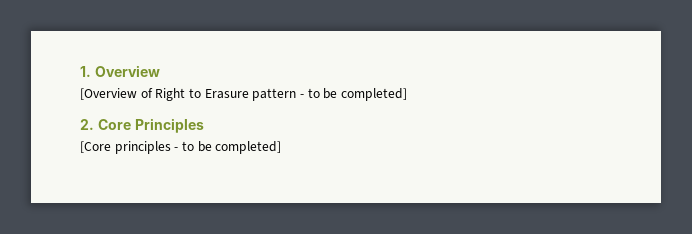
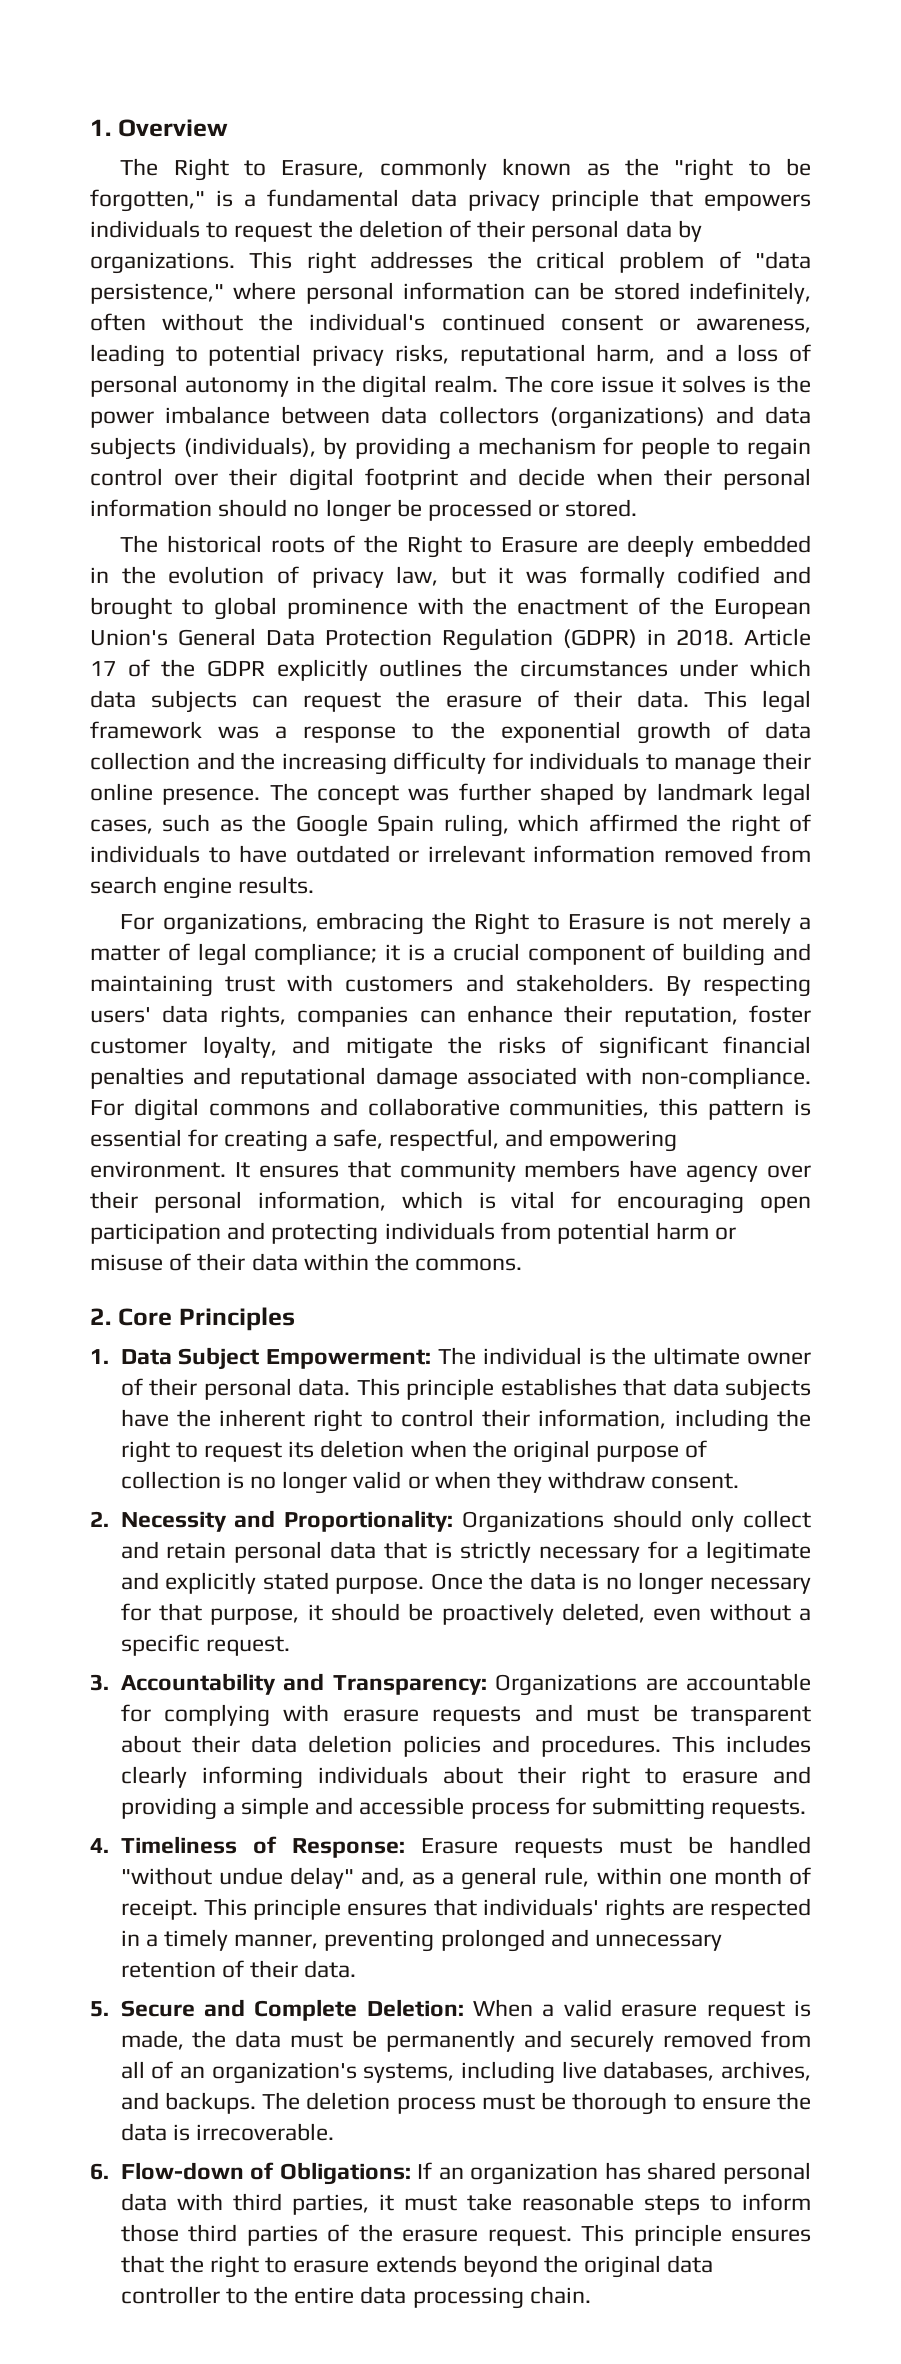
[80,88,407,101] [80,118,204,133] [80,141,282,154] [Overview of Right to Erasure pattern - to be completed] // 2. Core Principles // [Core principles - to be completed] -> [120,158,811,181] [90,189,811,212] [90,220,702,242] [90,251,811,274] [90,282,811,304] [90,313,811,333] [90,344,812,367] [90,375,811,398] [90,406,811,429] [90,437,811,460] [90,468,811,491] [90,499,638,522] [120,535,811,558] [90,566,811,588] [90,597,812,620] [90,628,811,651] [90,659,811,681] [90,690,812,713] [90,721,811,744] [90,752,811,775] [90,783,811,806] [90,814,811,837] [90,845,811,863] [90,876,315,899] [120,912,811,935] [90,943,812,966] [90,974,811,997] [90,1005,811,1028] [90,1036,811,1059] [90,1067,812,1090] [90,1098,811,1121] [90,1129,678,1152] [90,1160,811,1183] [90,1191,811,1214] [90,1222,737,1245] [90,1253,523,1271] [90,1307,295,1331] [90,1347,811,1370] [120,1378,811,1401] [120,1409,812,1432] [120,1440,708,1463] [120,1471,740,1494] [90,1510,811,1533] [120,1541,811,1564] [120,1572,811,1595] [120,1603,812,1625] [120,1634,290,1656] [90,1673,811,1696] [120,1704,811,1727] [120,1735,811,1757] [120,1766,811,1789] [120,1797,807,1820] [90,1836,811,1858] [120,1867,811,1890] [120,1898,811,1921] [120,1929,722,1952] [120,1960,357,1978] [90,1999,811,2021] [120,2030,811,2052] [120,2061,811,2084] [120,2092,811,2115] [120,2123,334,2141] [90,2162,811,2185] [120,2193,811,2215] [120,2224,811,2246] [120,2255,714,2278] [120,2286,591,2309] The Right to Erasure, commonly known as the "right to be forgotten," is a fundamental data privacy principle that empowers individuals to request the deletion of their personal data by organizations. This right addresses the critical problem of "data persistence," where personal information can be stored indefinitely, often without the individual's continued consent or awareness, leading to potential privacy risks, reputational harm, and a loss of personal autonomy in the digital realm. The core issue it solves is the power imbalance between data collectors (organizations) and data subjects (individuals), by providing a mechanism for people to regain control over their digital footprint and decide when their personal information should no longer be processed or stored. // The historical roots of the Right to Erasure are deeply embedded in the evolution of privacy law, but it was formally codified and brought to global prominence with the enactment of the European Union's General Data Protection Regulation (GDPR) in 2018. Article 17 of the GDPR explicitly outlines the circumstances under which data subjects can request the erasure of their data. This legal framework was a response to the exponential growth of data collection and the increasing difficulty for individuals to manage their online presence. The concept was further shaped by landmark legal cases, such as the Google Spain ruling, which affirmed the right of individuals to have outdated or irrelevant information removed from search engine results. // For organizations, embracing the Right to Erasure is not merely a matter of legal compliance; it is a crucial component of building and maintaining trust with customers and stakeholders. By respecting users' data rights, companies can enhance their reputation, foster customer loyalty, and mitigate the risks of significant financial penalties and reputational damage associated with non-compliance. For digital commons and collaborative communities, this pattern is essential for creating a safe, respectful, and empowering environment. It ensures that community members have agency over their personal information, which is vital for encouraging open participation and protecting individuals from potential harm or misuse of their data within the commons. // 2. Core Principles // 1. Data Subject Empowerment: The individual is the ultimate owner of their personal data. This principle establishes that data subjects have the inherent right to control their information, including the right to request its deletion when the original purpose of collection is no longer valid or when they withdraw consent. // 2. Necessity and Proportionality: Organizations should only collect and retain personal data that is strictly necessary for a legitimate and explicitly stated purpose. Once the data is no longer necessary for that purpose, it should be proactively deleted, even without a specific request. // 3. Accountability and Transparency: Organizations are accountable for complying with erasure requests and must be transparent about their data deletion policies and procedures. This includes clearly informing individuals about their right to erasure and providing a simple and accessible process for submitting requests. // 4. Timeliness of Response: Erasure requests must be handled "without undue delay" and, as a general rule, within one month of receipt. This principle ensures that individuals' rights are respected in a timely manner, preventing prolonged and unnecessary retention of their data. // 5. Secure and Complete Deletion: When a valid erasure request is made, the data must be permanently and securely removed from all of an organization's systems, including live databases, archives, and backups. The deletion process must be thorough to ensure the data is irrecoverable. // 6. Flow-down of Obligations: If an organization has shared personal data with third parties, it must take reasonable steps to inform those third parties of the erasure request. This principle ensures that the right to erasure extends beyond the original data controller to the entire data processing chain.

